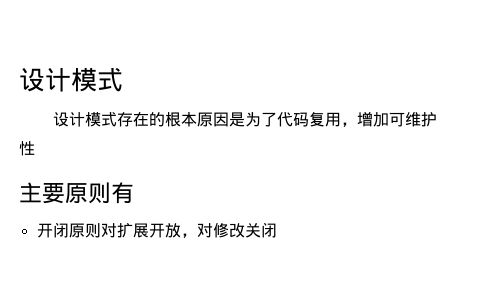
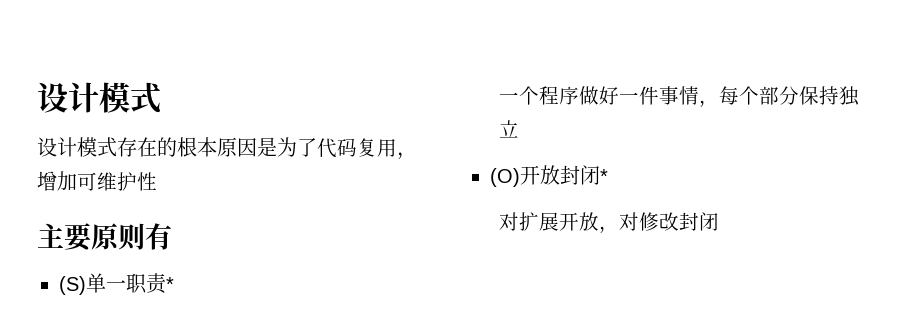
[36,222,101,238] 开闭原则 -> [59,273,174,295] [499,86,861,107] [499,120,520,138] [490,165,608,187] (S)单一职责* // 一个程序做好一件事情，每个部分保持独立 // (O)开放封闭* //
[244,223,261,238] 关 -> [679,212,700,231] 封

